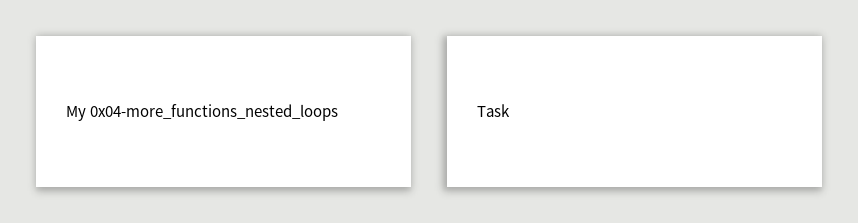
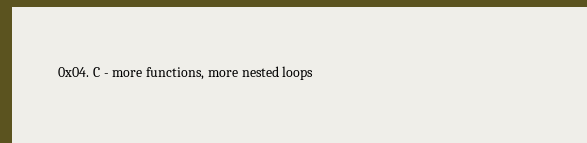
[66,104,510,121] My 0x04-more_functions_nested_loops Task -> [58,66,314,80] 0x04. C - more functions, more nested loops

